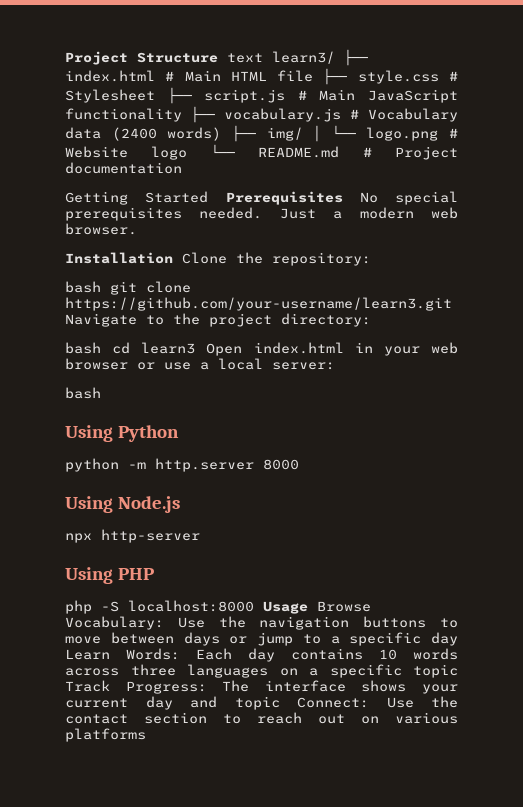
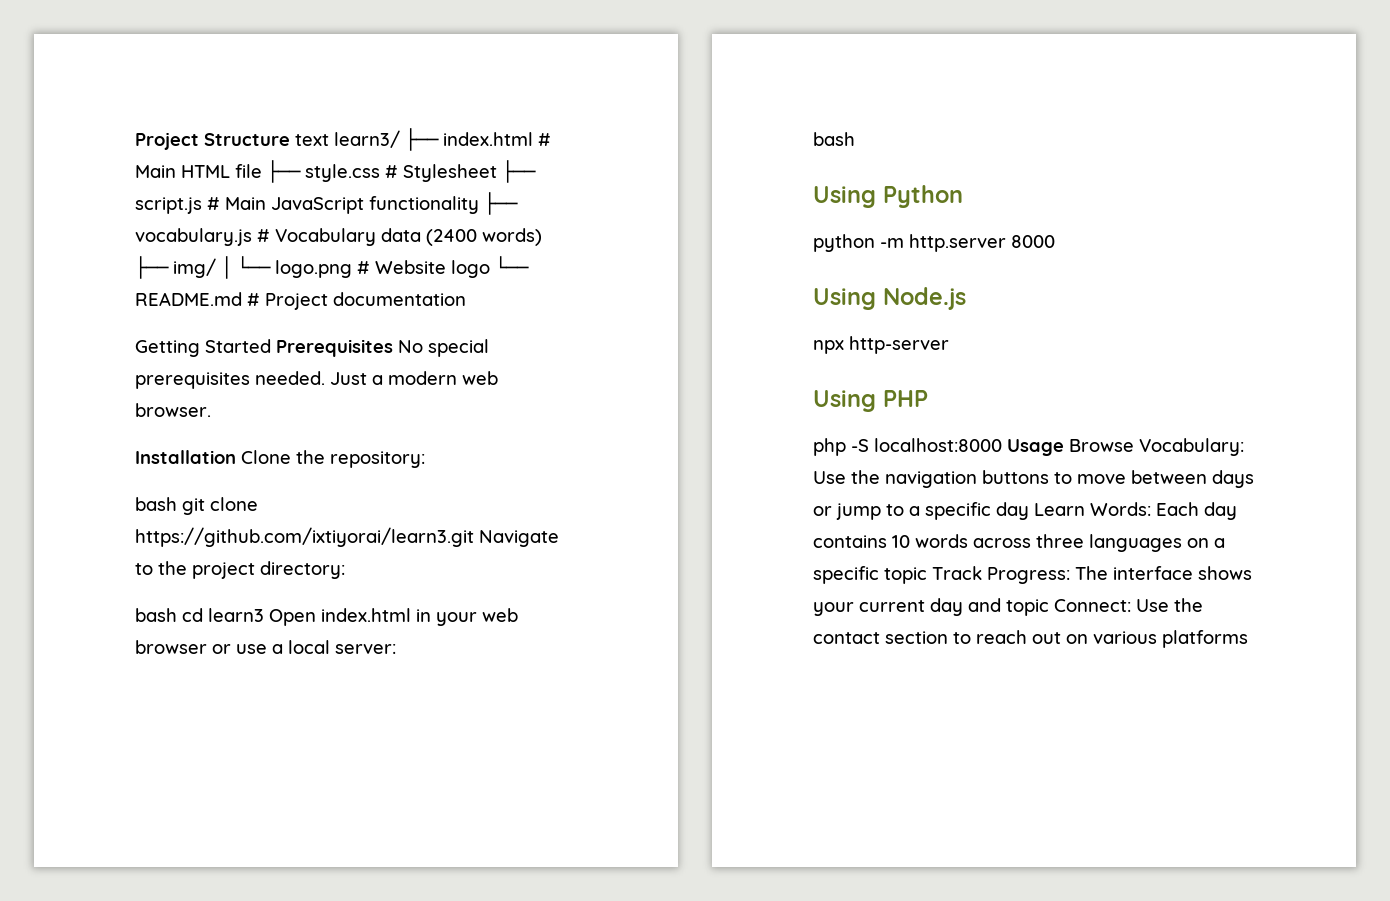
[65,297,452,311] https://github.com/your-username/learn3.git -> [135,527,474,547] https://github.com/ixtiyorai/learn3.git

